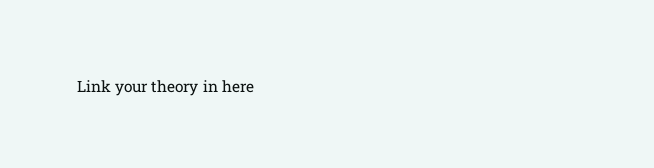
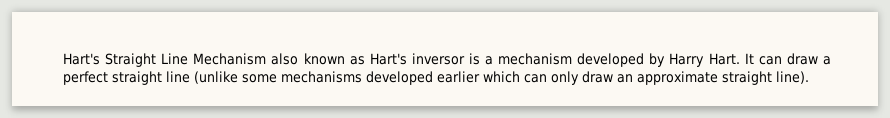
[77,80,254,96] Link your theory in here -> [63,53,831,67] [63,71,809,85] Hart's Straight Line Mechanism also known as Hart's inversor is a mechanism developed by Harry Hart. It can draw a perfect straight line (unlike some mechanisms developed earlier which can only draw an approximate straight line).

